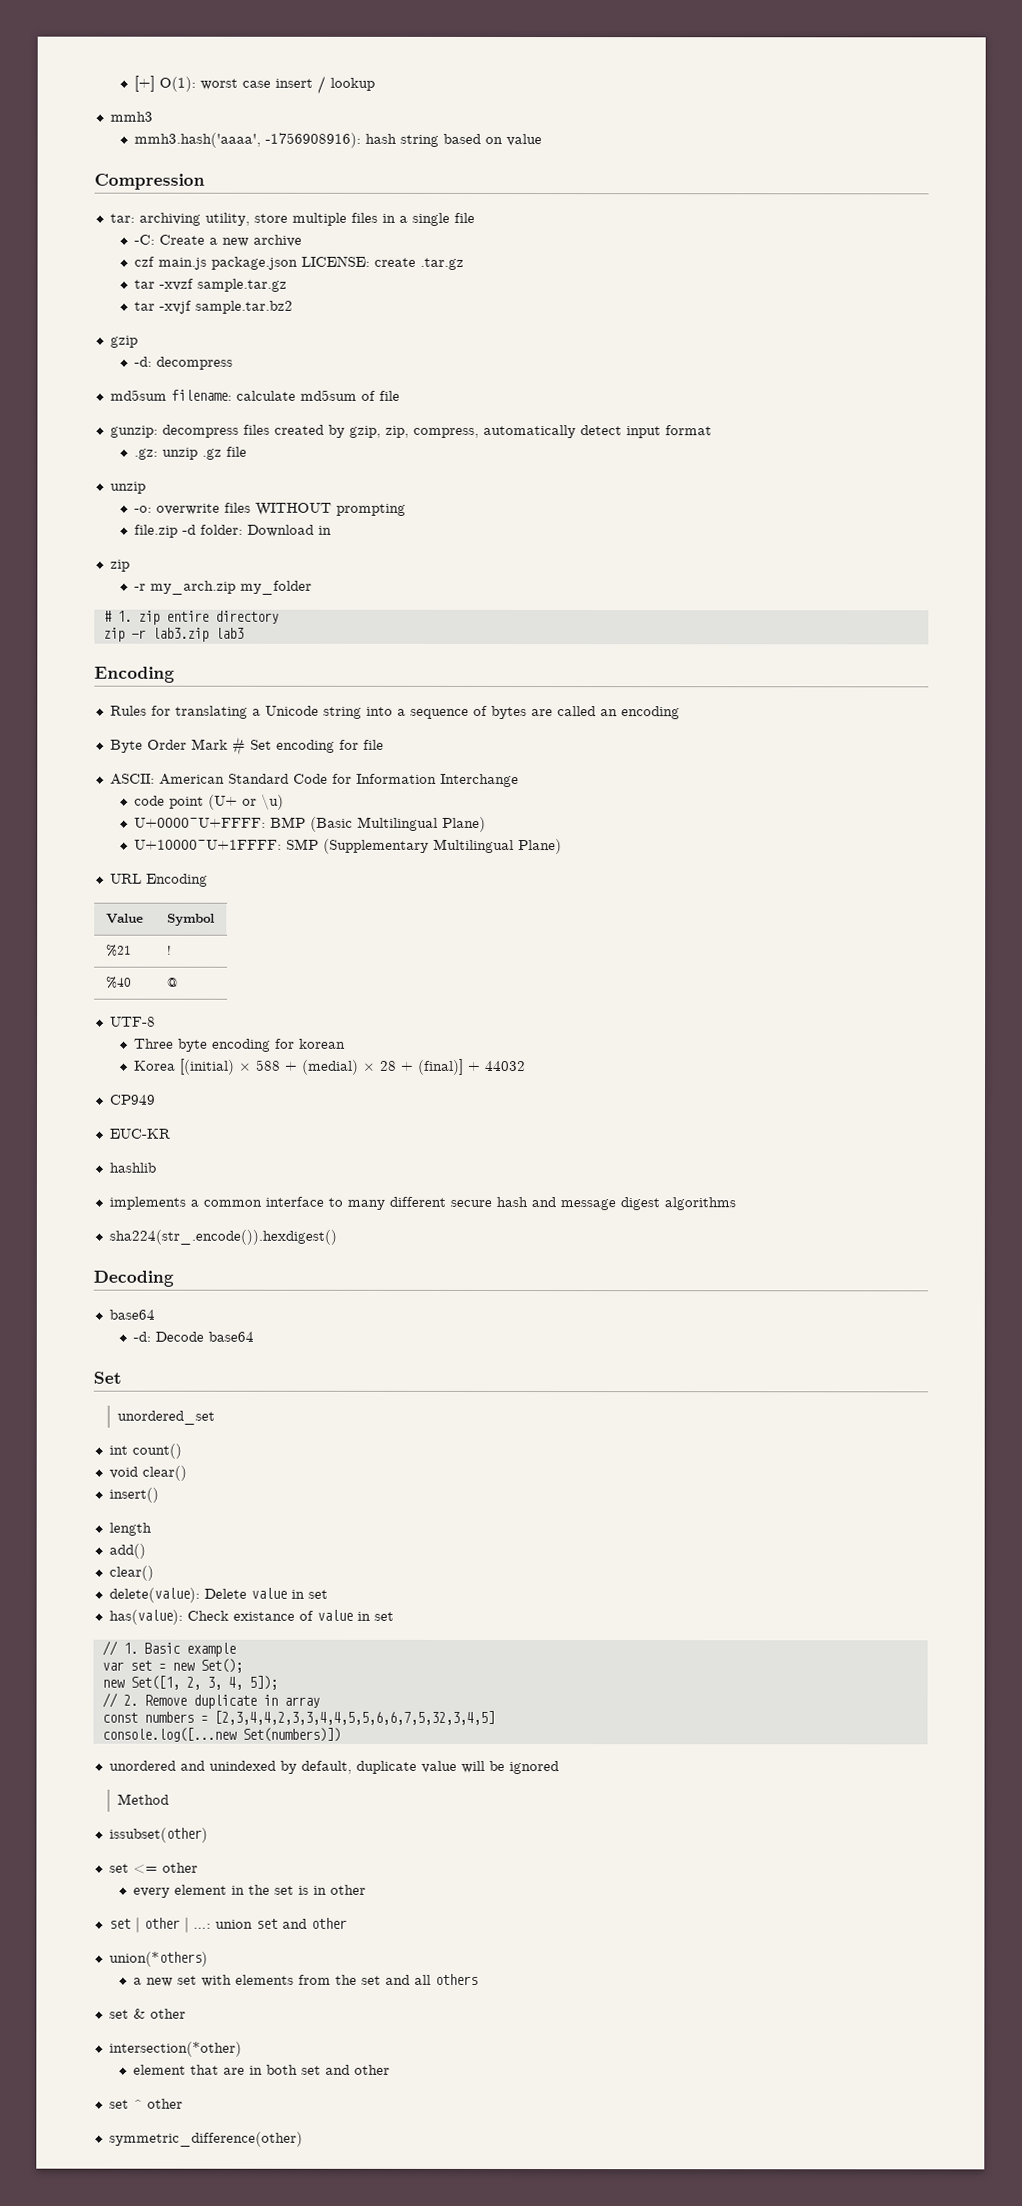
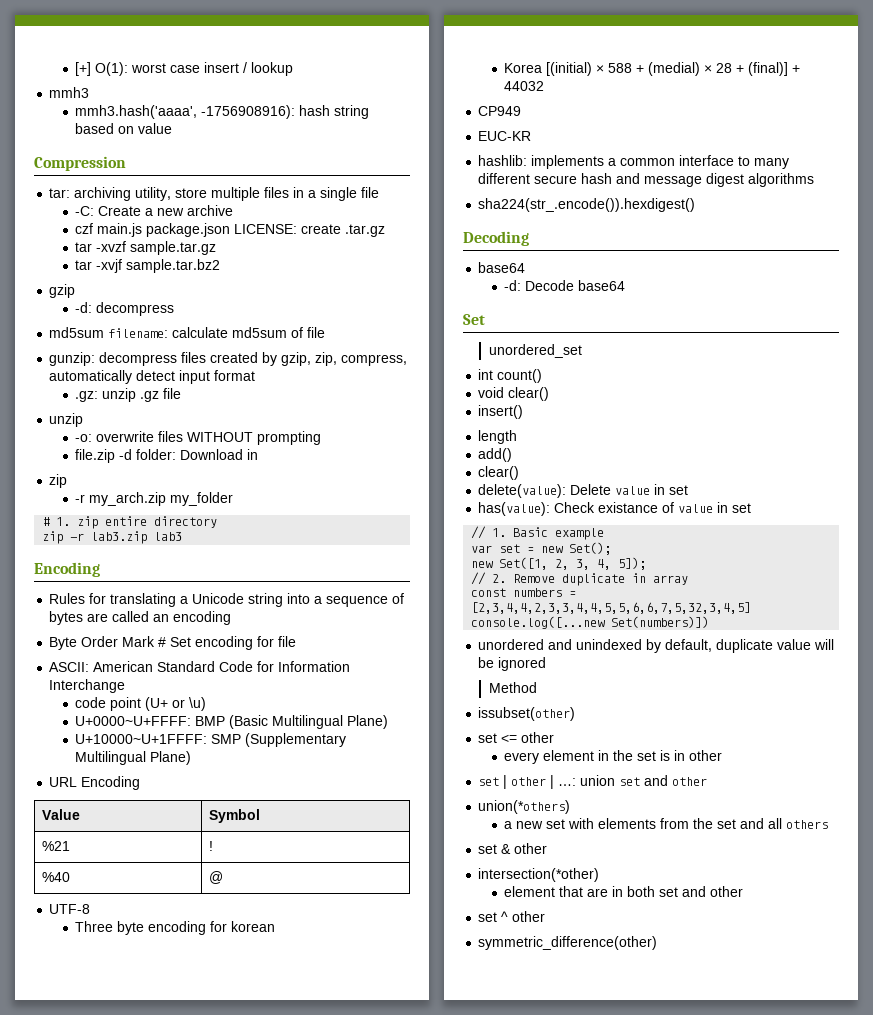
[108,1162,156,1173] hashlib // -> [478,155,528,166] hashlib:

